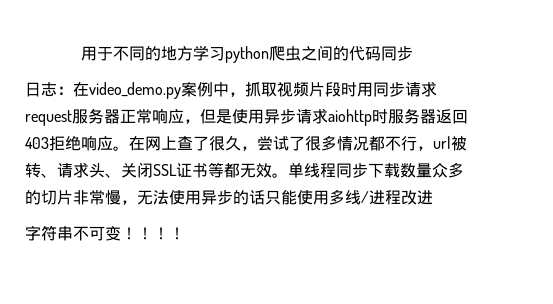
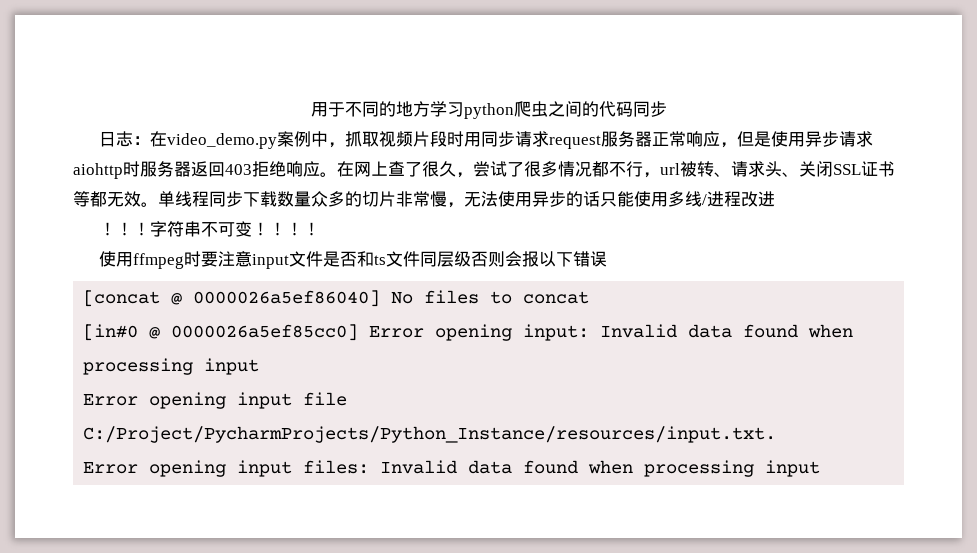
(433, 197) none -> [99,222,151,236] ！！！
(185, 233) none -> [99,251,608,269] [83,290,590,307] [83,324,854,341] [83,358,260,375] [83,392,348,409] [83,426,777,443] [83,460,821,477] // 使用ffmpeg时要注意input文件是否和ts文件同层级否则会报以下错误 // [concat @ 0000026a5ef86040] No files to concat // [in#0 @ 0000026a5ef85cc0] Error opening input: Invalid data found when processing input // Error opening input file C:/Project/PycharmProjects/Python_Instance/resources/input.txt. // Error opening input files: Invalid data found when processing input

